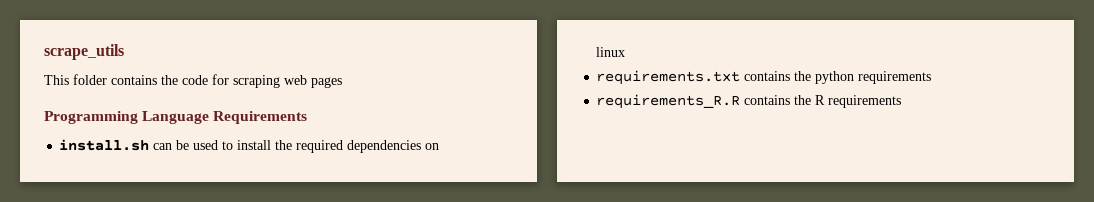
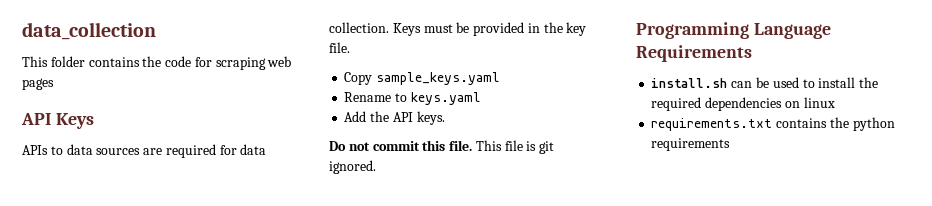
[44,44,124,60] scrape_utils -> [22,22,156,40] data_collection
(342, 82) none -> [21,113,94,129] [22,144,267,158] [329,22,587,36] [329,42,350,53] [344,72,501,85] [344,92,481,105] [344,111,445,125] [329,140,555,154] [329,160,376,174] // API Keys // APIs to data sources are required for data collection. Keys must be provided in the key file. // Copy sample_keys.yaml // Rename to keys.yaml // Add the API keys. // Do not commit this file. This file is git ignored.
[596,94,902,109] // requirements_R.R contains the R requirements -> (731, 144) none

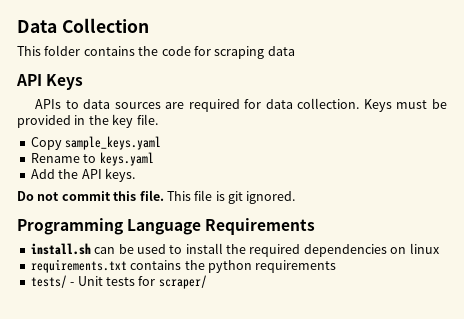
[22,22,156,40] data_collection -> [17,18,149,33] Data Collection
[267,56,292,67] [22,78,54,90] web pages -> [267,46,295,56] data
(731, 144) none -> [30,275,207,289] // tests/ - Unit tests for scraper/

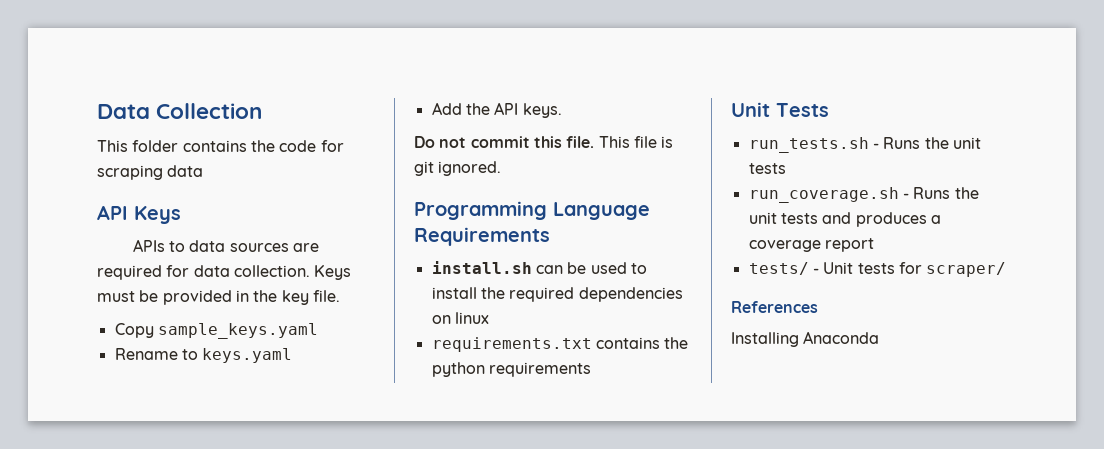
(337, 266) none -> [731,102,829,117] [748,137,981,153] [748,163,786,174] [748,187,979,203] [748,212,941,227] [748,238,874,252] // Unit Tests // run_tests.sh - Runs the unit tests // run_coverage.sh - Runs the unit tests and produces a coverage report
(207, 282) none -> [731,301,818,313] [731,331,880,347] // References // Installing Anaconda

